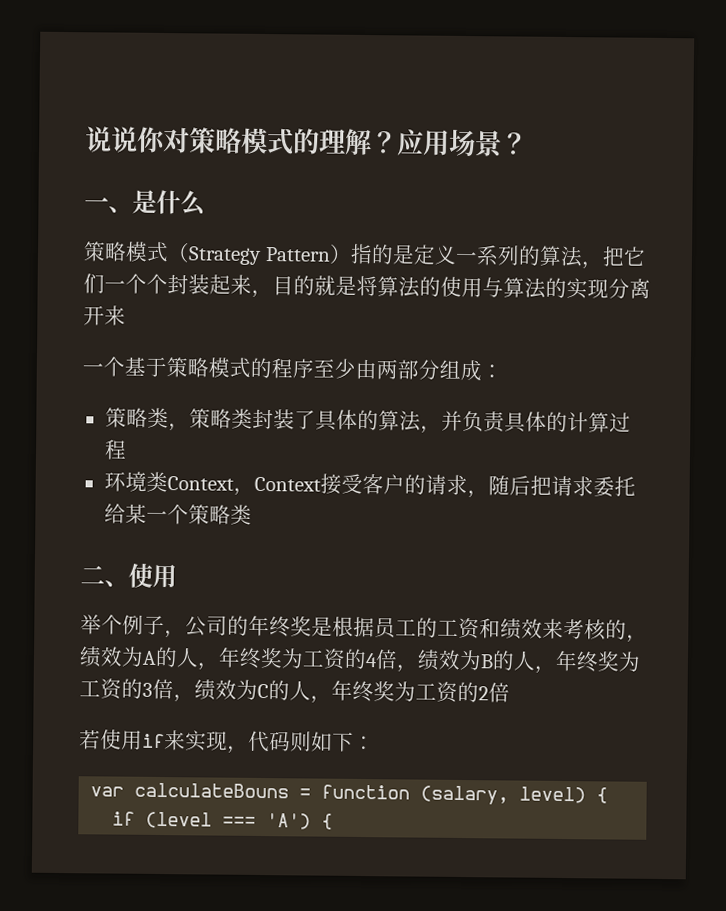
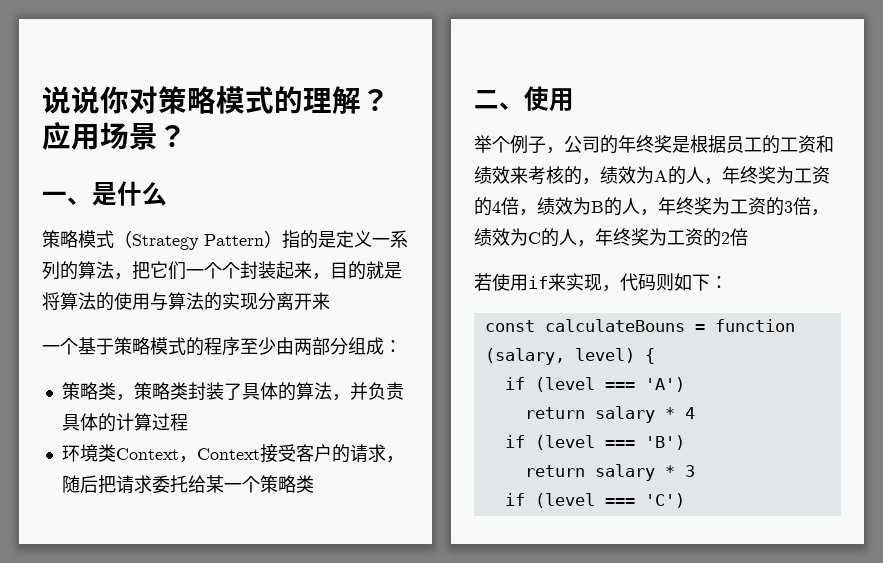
[90,786,125,797] var -> [484,320,535,332] const
[321,813,334,830] { -> [524,406,695,423] [504,435,685,450] [524,464,695,481] [504,493,685,508] // return salary * 4 // if (level === 'B') // return salary * 3 // if (level === 'C')

